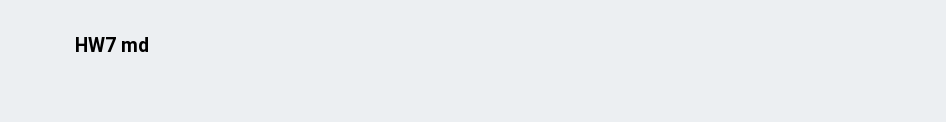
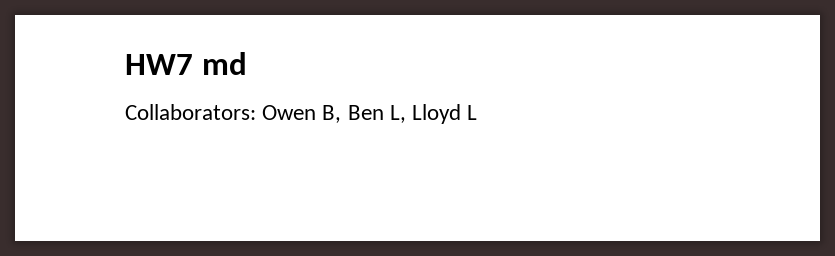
(150, 44) none -> [125,104,478,124] // Collaborators: Owen B, Ben L, Lloyd L

